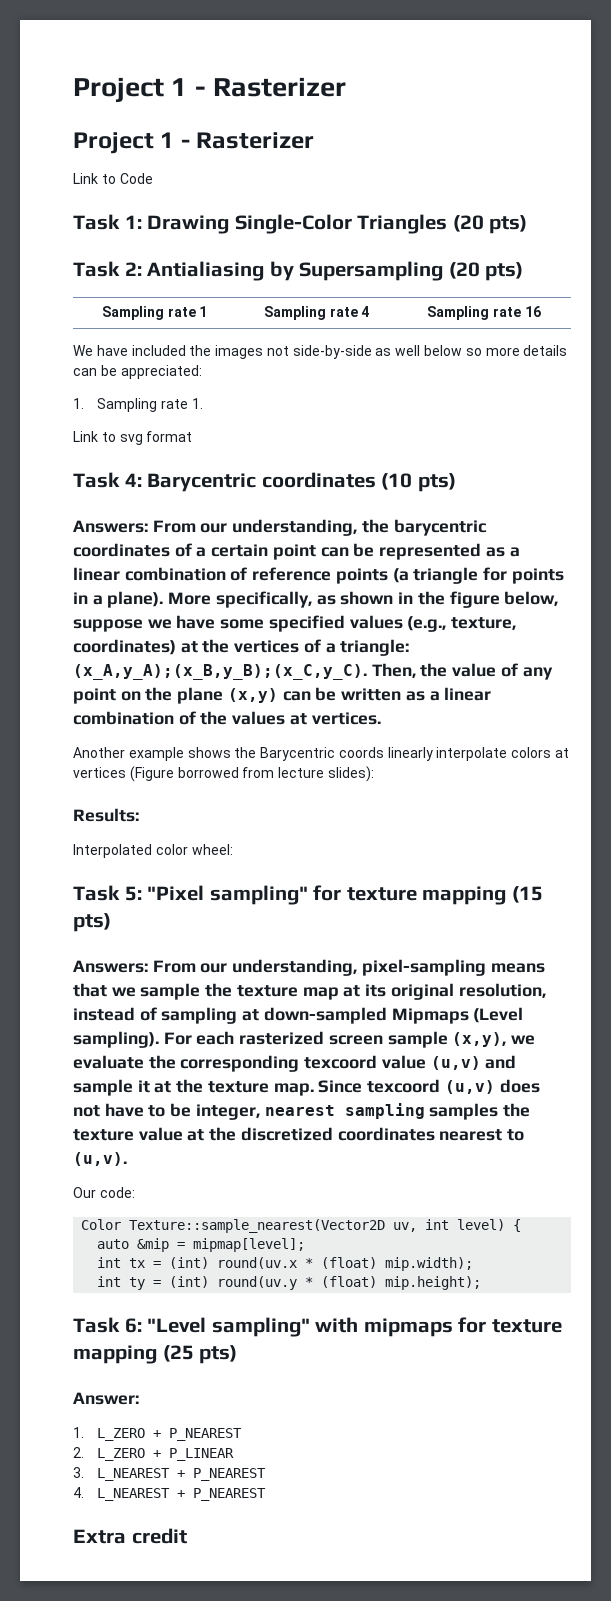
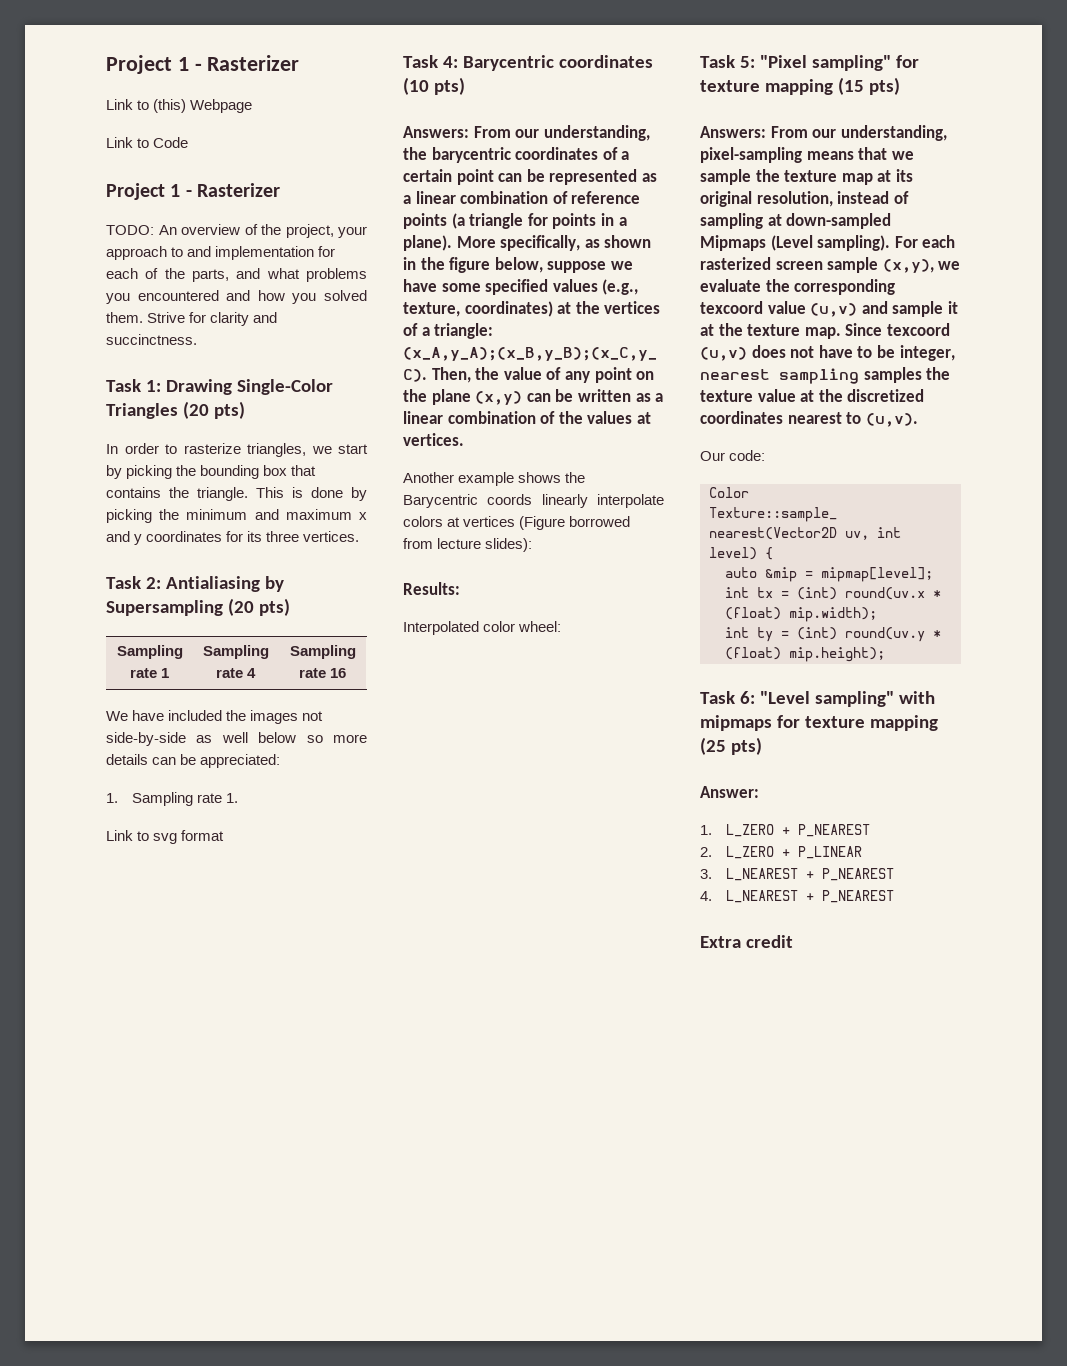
[73,77,347,103] [73,132,315,154] Project 1 - Rasterizer // Project 1 - Rasterizer -> [106,55,300,74] [106,99,253,113] Project 1 - Rasterizer // Link to (this) Webpage
(153, 178) none -> [106,183,281,200] [106,224,367,238] [106,246,336,260] [106,268,367,282] [106,290,367,304] [106,312,278,326] [106,334,197,345] // Project 1 - Rasterizer // TODO: An overview of the project, your approach to and implementation for each of the parts, and what problems you encountered and how you solved them. Strive for clarity and succinctness.
(528, 224) none -> [106,443,368,457] [106,465,317,479] [106,487,367,501] [106,509,367,523] [106,531,360,545] // In order to rasterize triangles, we start by picking the bounding box that contains the triangle. This is done by picking the minimum and maximum x and y coordinates for its three vertices.

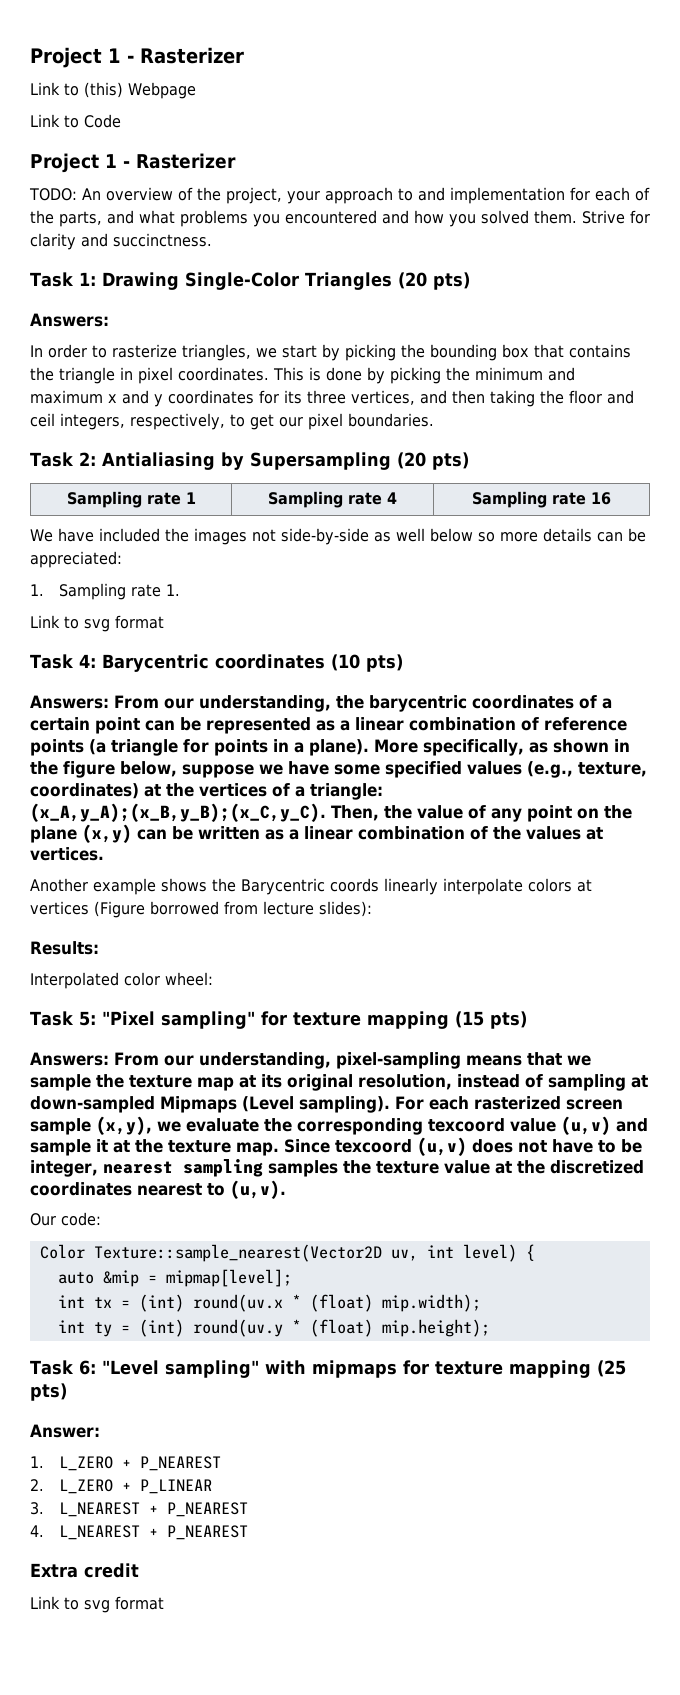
(245, 410) none -> [30,313,109,327] // Answers:
[197,487,248,501] triangle. -> [59,367,269,384] triangle in pixel coordinates.
[303,531,360,542] vertices. -> [351,390,634,407] [30,413,434,430] vertices, and then taking the floor and ceil integers, respectively, to get our pixel boundaries.
(793, 941) none -> [30,1596,164,1613] // Link to svg format

